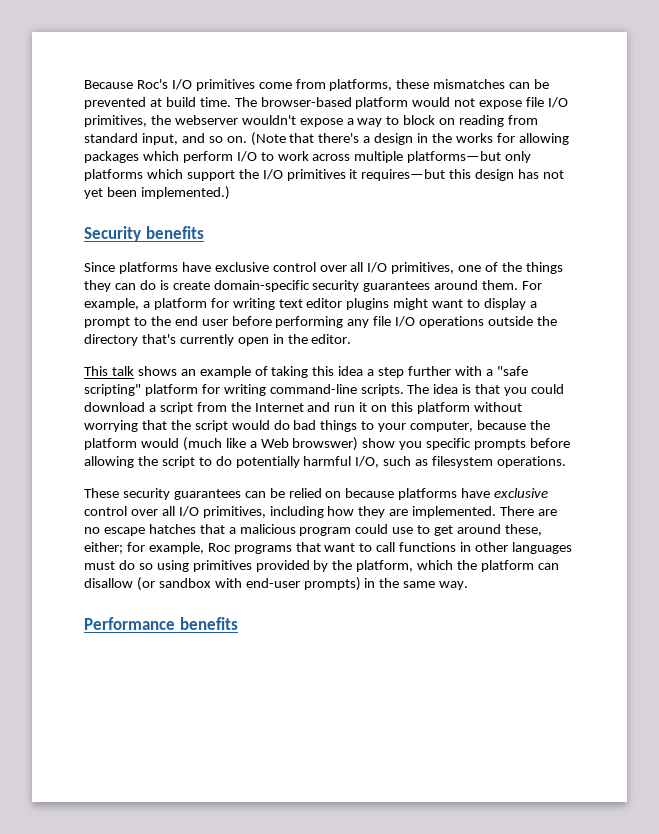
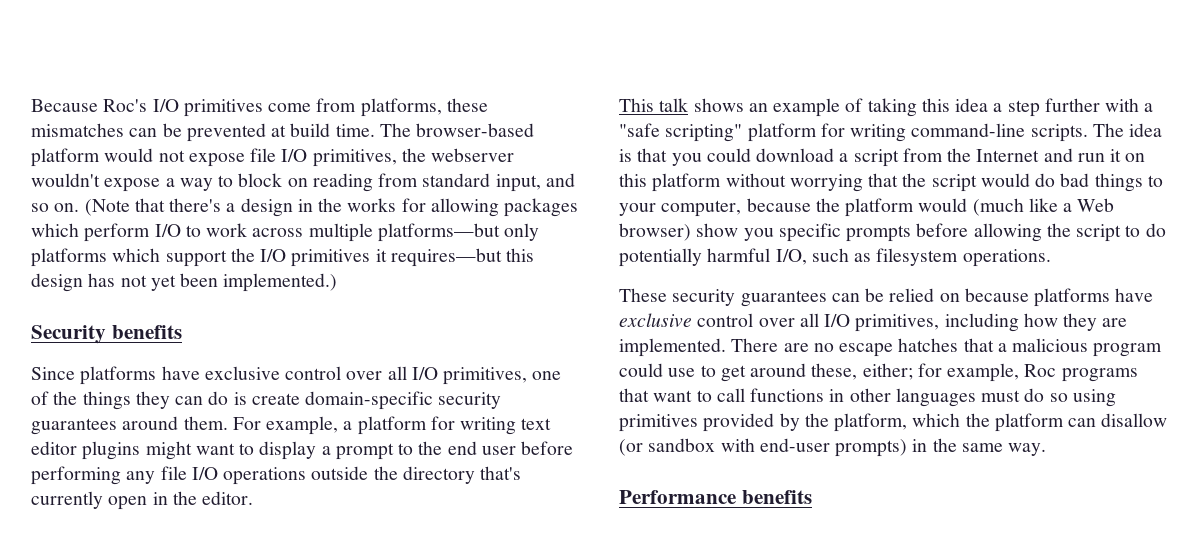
[292,437,359,451] browswer) -> [619,223,691,241] browser)

